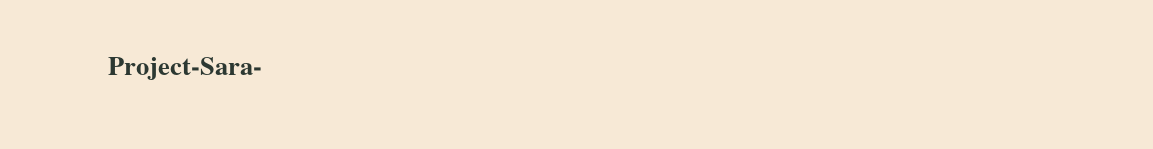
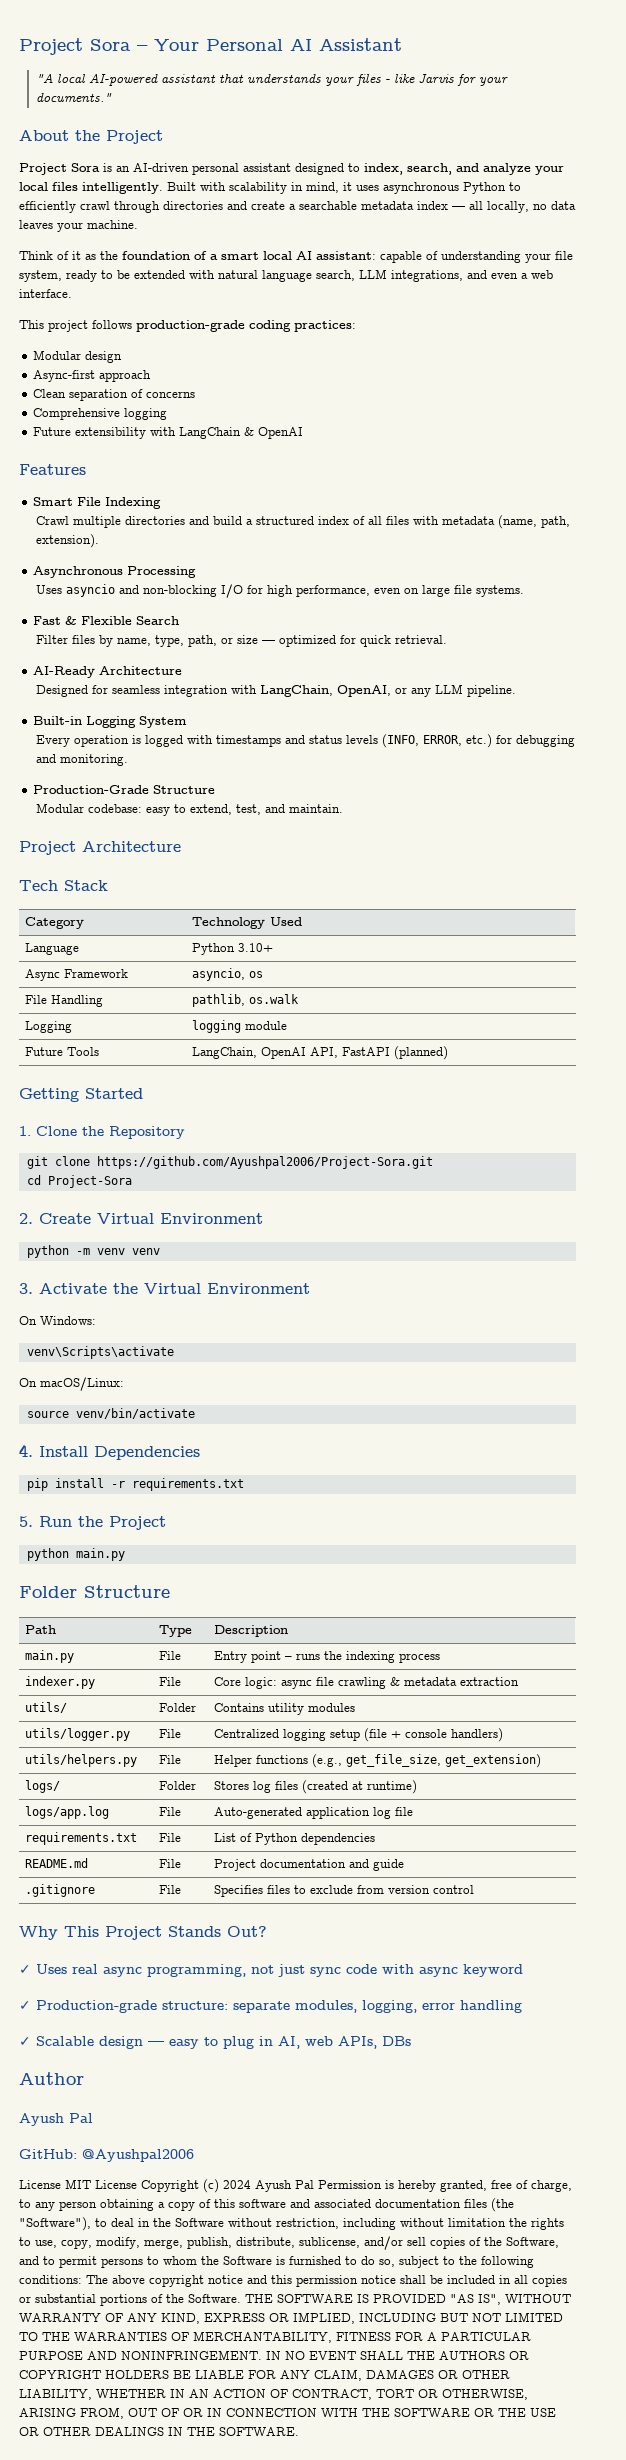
[108,57,262,80] Project-Sara- -> [19,38,402,55] [35,73,508,86] [35,93,112,102] [19,130,163,144] [19,163,564,175] [19,182,521,194] [19,201,576,213] [19,220,138,232] [19,251,573,263] [19,269,553,282] [19,289,72,298] [19,320,356,332] [32,350,122,363] [32,370,151,382] [32,389,195,401] [32,408,167,420] [32,427,303,439] [19,464,86,475] [32,497,161,509] [35,515,570,529] [35,534,99,548] [32,566,196,578] [35,584,524,598] [32,616,179,625] [35,635,447,647] [32,666,182,678] [35,684,516,697] [32,716,187,728] [35,734,575,748] [35,754,128,766] [32,785,215,794] [35,803,343,816] [19,841,181,855] [19,880,108,891] [25,917,85,929] [192,917,303,929] [25,943,80,955] [192,943,274,955] [25,969,129,981] [192,968,264,981] [25,995,104,1007] [192,994,300,1007] [25,1021,73,1033] [192,1020,288,1033] [25,1047,100,1056] [192,1046,449,1060] [19,1088,143,1102] [19,1126,185,1139] [26,1156,433,1169] [26,1175,132,1188] [19,1213,263,1224] [26,1245,160,1258] [19,1283,310,1294] [19,1316,96,1325] [26,1346,174,1359] [19,1377,124,1391] [26,1408,195,1419] [19,1444,200,1460] [26,1478,244,1491] [19,1516,166,1530] [26,1548,125,1561] [19,1585,170,1598] [25,1625,57,1634] [159,1625,193,1637] [214,1625,289,1637] [25,1650,75,1663] [159,1651,182,1660] [214,1651,441,1663] [25,1676,96,1689] [159,1677,182,1686] [214,1677,520,1689] [25,1702,68,1713] [159,1703,197,1712] [214,1703,356,1715] [25,1728,131,1741] [159,1729,182,1738] [214,1728,504,1742] [25,1754,138,1767] [159,1755,182,1764] [214,1754,542,1768] [25,1780,61,1793] [159,1781,197,1790] [214,1780,418,1794] [25,1806,110,1819] [159,1807,182,1816] [214,1807,414,1819] [25,1832,138,1845] [159,1833,182,1842] [214,1833,376,1845] [25,1858,89,1868] [159,1859,182,1868] [214,1859,405,1871] [25,1884,96,1897] [159,1885,182,1894] [214,1885,475,1897] [19,1926,267,1940] [19,1964,523,1977] [19,2000,522,2013] [19,2036,411,2049] [19,2072,84,2085] [19,2113,93,2126] [19,2149,194,2162] [19,2179,572,2193] [19,2198,514,2212] [19,2217,564,2231] [19,2236,559,2250] [19,2256,534,2268] [19,2275,567,2287] [19,2294,571,2306] [19,2312,563,2324] [19,2331,531,2343] [19,2350,529,2360] [19,2369,510,2381] [19,2389,528,2400] [19,2407,556,2419] [19,2427,299,2436] Project Sora – Your Personal AI Assistant // "A local AI-powered assistant that understands your files - like Jarvis for your documents." // About the Project // Project Sora is an AI-driven personal assistant designed to index, search, and analyze your local files intelligently. Built with scalability in mind, it uses asynchronous Python to efficiently crawl through directories and create a searchable metadata index — all locally, no data leaves your machine. // Think of it as the foundation of a smart local AI assistant: capable of understanding your file system, ready to be extended with natural language search, LLM integrations, and even a web interface. // This project follows production-grade coding practices: // Modular design // Async-first approach // Clean separation of concerns // Comprehensive logging // Future extensibility with LangChain & OpenAI // Features // Smart File Indexing // Crawl multiple directories and build a structured index of all files with metadata (name, path, extension). // Asynchronous Processing // Uses asyncio and non-blocking I/O for high performance, even on large file systems. // Fast & Flexible Search // Filter files by name, type, path, or size — optimized for quick retrieval. // AI-Ready Architecture // Designed for seamless integration with LangChain, OpenAI, or any LLM pipeline. // Built-in Logging System // Every operation is logged with timestamps and status levels (INFO, ERROR, etc.) for debugging and monitoring. // Production-Grade Structure // Modular codebase: easy to extend, test, and maintain. // Project Architecture // Tech Stack // Category | Technology Used // Language | Python 3.10+ // Async Framework | asyncio, os // File Handling | pathlib, os.walk // Logging | logging module // Future Tools | LangChain, OpenAI API, FastAPI (planned) // Getting Started // 1. Clone the Repository // git clone https://github.com/Ayushpal2006/Project-Sora.git // cd Project-Sora // 2. Create Virtual Environment // python -m venv venv // 3. Activate the Virtual Environment // On Windows: // venv\Scripts\activate // On macOS/Linux: // source venv/bin/activate // 4. Install Dependencies // pip install -r requirements.txt // 5. Run the Project // python main.py // Folder Structure // Path | Type | Description // main.py | File | Entry point – runs the indexing process // indexer.py | File | Core logic: async file crawling & metadata extraction // utils/ | Folder | Contains utility modules // utils/logger.py | File | Centralized logging setup (file + console handlers) // utils/helpers.py | File | Helper functions (e.g., get_file_size, get_extension) // logs/ | Folder | Stores log files (created at runtime) // logs/app.log | File | Auto-generated application log file // requirements.txt | File | List of Python dependencies // README.md | File | Project documentation and guide // .gitignore | File | Specifies files to exclude from version control // Why This Project Stands Out? // ✓ Uses real async programming, not just sync code with async keyword // ✓ Production-grade structure: separate modules, logging, error handling // ✓ Scalable design — easy to plug in AI, web APIs, DBs // Author // Ayush Pal // GitHub: @Ayushpal2006 // License MIT License Copyright (c) 2024 Ayush Pal Permission is hereby granted, free of charge, to any person obtaining a copy of this software and associated documentation files (the "Software"), to deal in the Software without restriction, including without limitation the rights to use, copy, modify, merge, publish, distribute, sublicense, and/or sell copies of the Software, and to permit persons to whom the Software is furnished to do so, subject to the following conditions: The above copyright notice and this permission notice shall be included in all copies or substantial portions of the Software. THE SOFTWARE IS PROVIDED "AS IS", WITHOUT WARRANTY OF ANY KIND, EXPRESS OR IMPLIED, INCLUDING BUT NOT LIMITED TO THE WARRANTIES OF MERCHANTABILITY, FITNESS FOR A PARTICULAR PURPOSE AND NONINFRINGEMENT. IN NO EVENT SHALL THE AUTHORS OR COPYRIGHT HOLDERS BE LIABLE FOR ANY CLAIM, DAMAGES OR OTHER LIABILITY, WHETHER IN AN ACTION OF CONTRACT, TORT OR OTHERWISE, ARISING FROM, OUT OF OR IN CONNECTION WITH THE SOFTWARE OR THE USE OR OTHER DEALINGS IN THE SOFTWARE.

